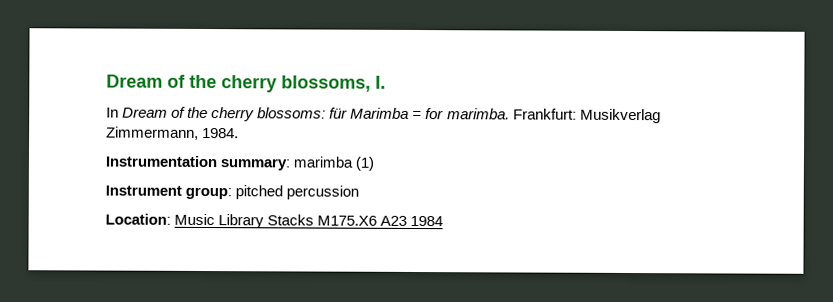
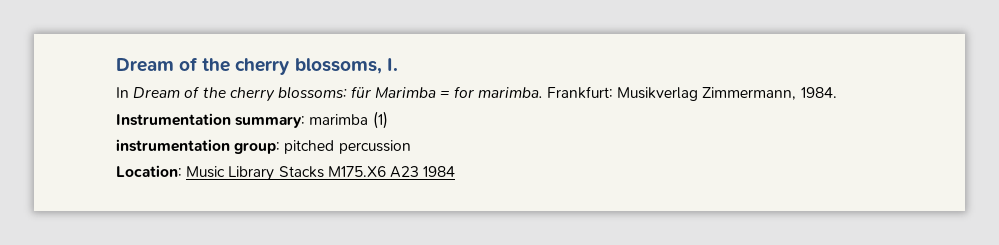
[105,185,182,196] Instrument -> [116,139,230,152] instrumentation

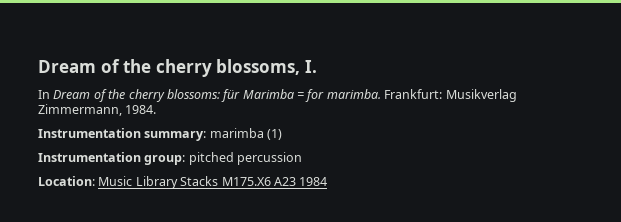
[116,139,230,152] instrumentation -> [38,152,141,162] Instrumentation

